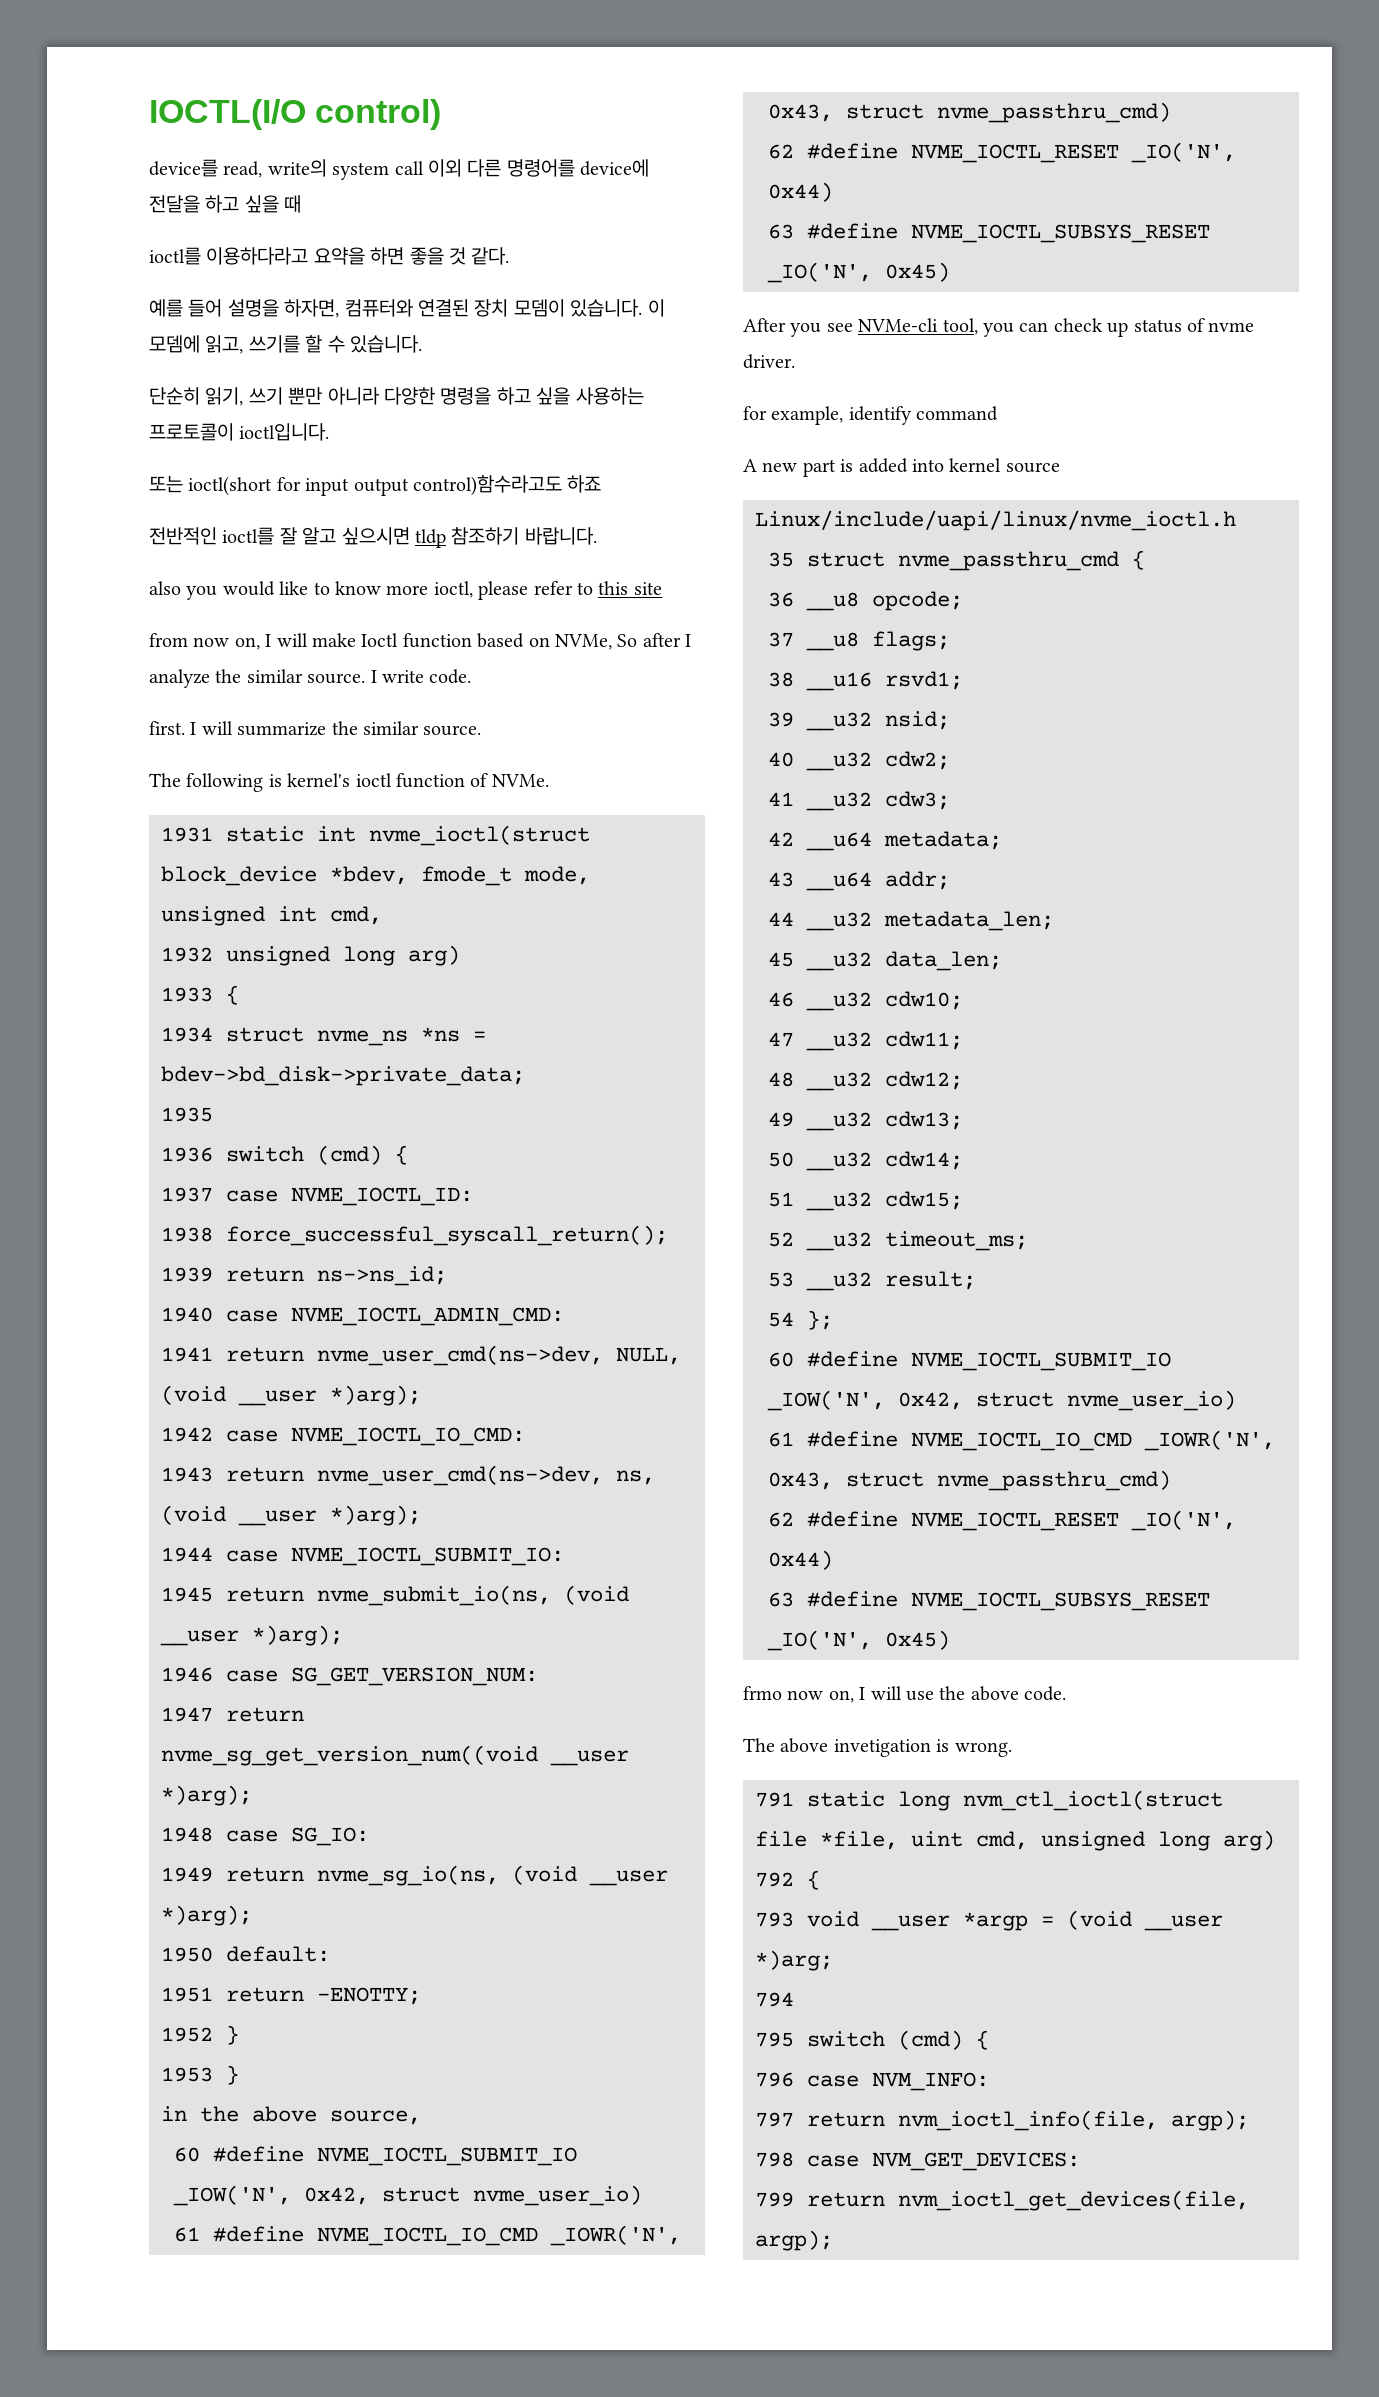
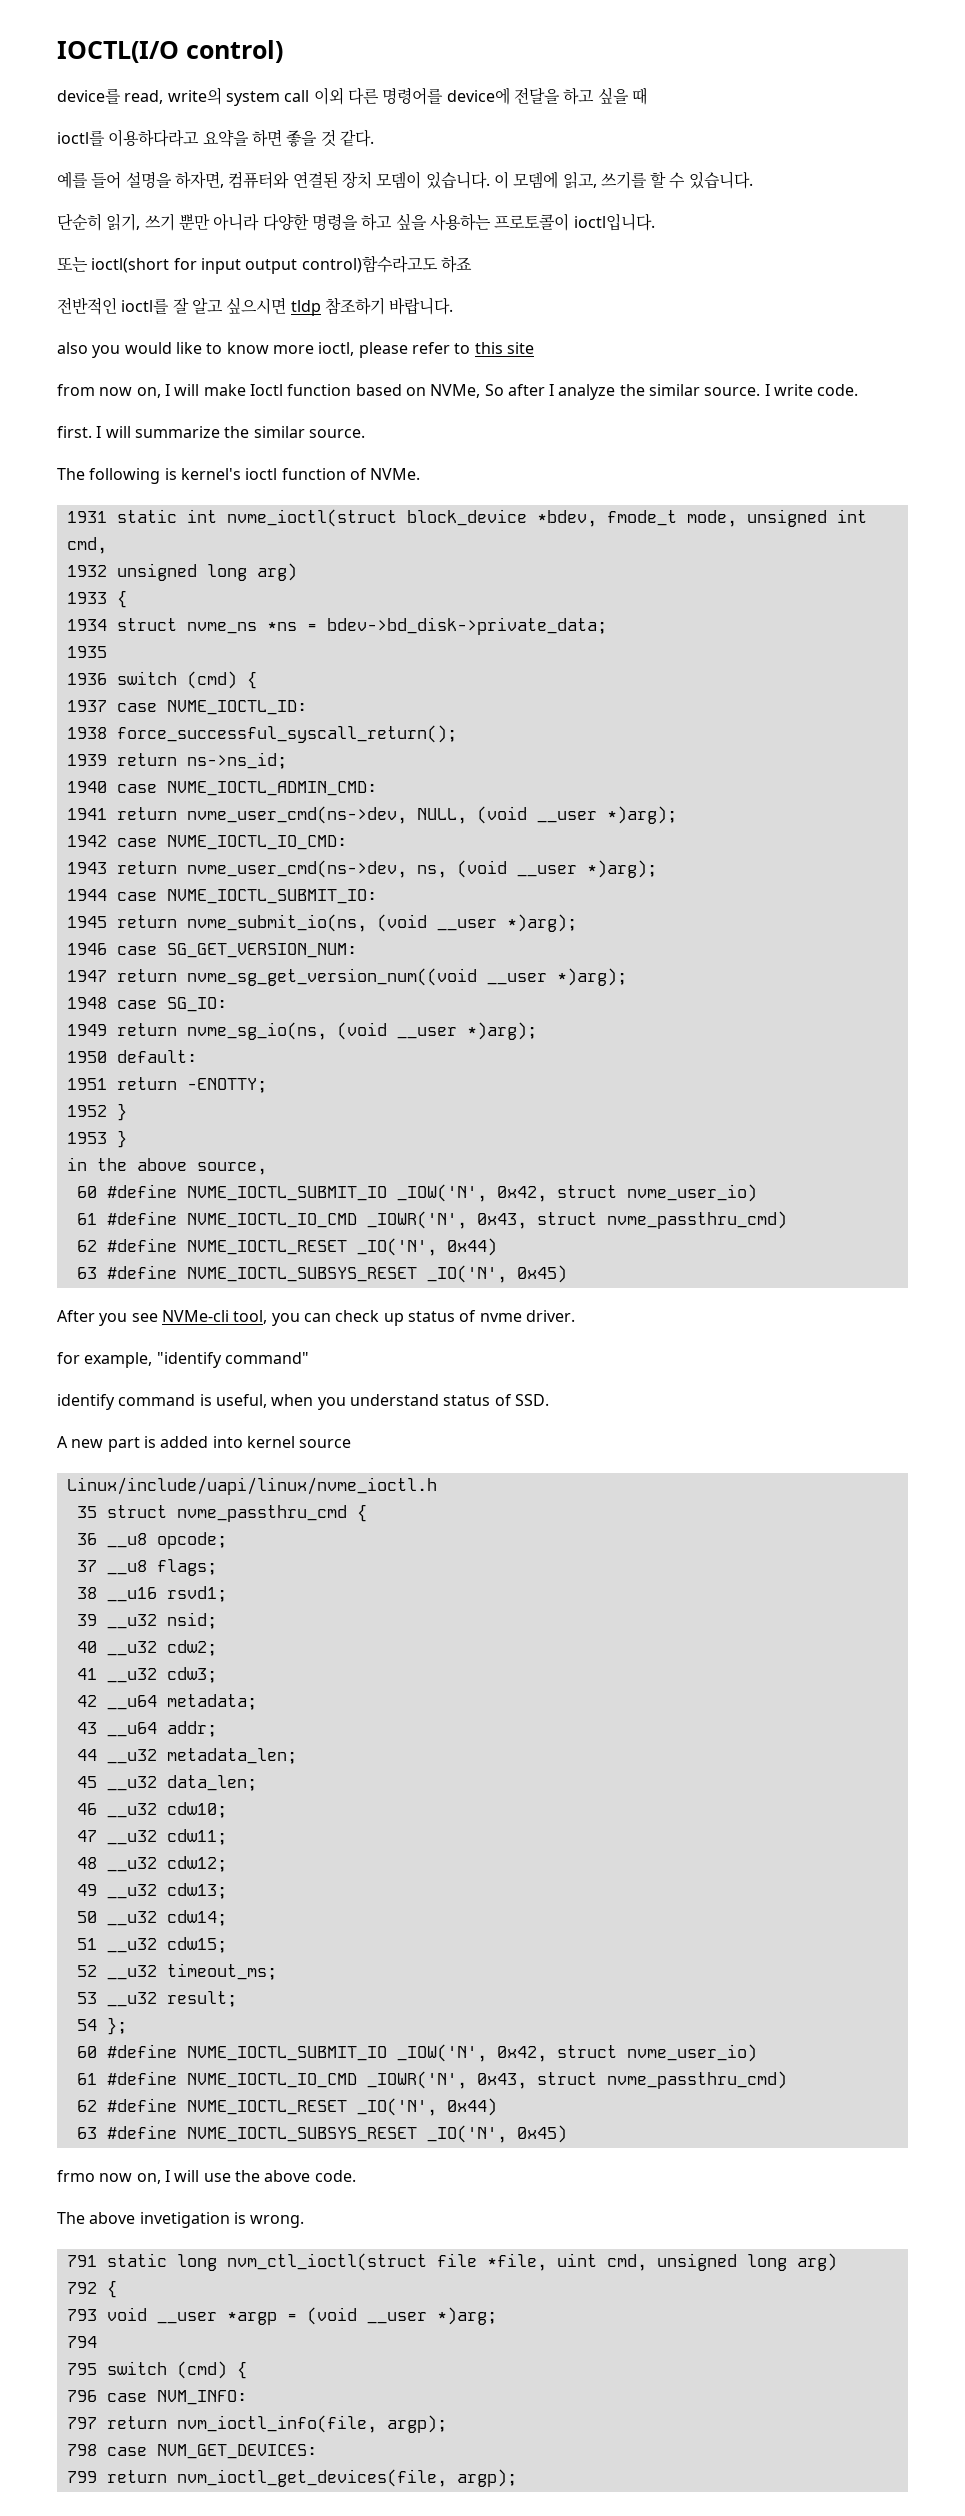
(844, 415) none -> [156,1352,309,1368] "identify command" //
(999, 413) none -> [199,1394,549,1410] is useful, when you understand status of SSD.

